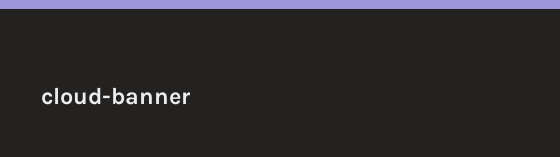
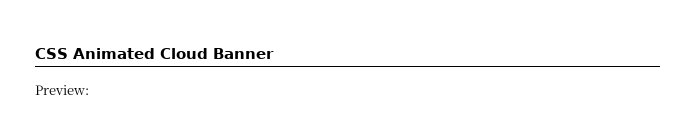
[41,87,191,105] cloud-banner -> [35,48,274,59] [35,85,89,95] CSS Animated Cloud Banner // Preview:

